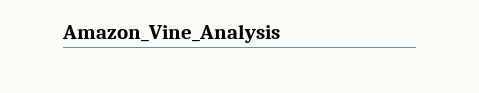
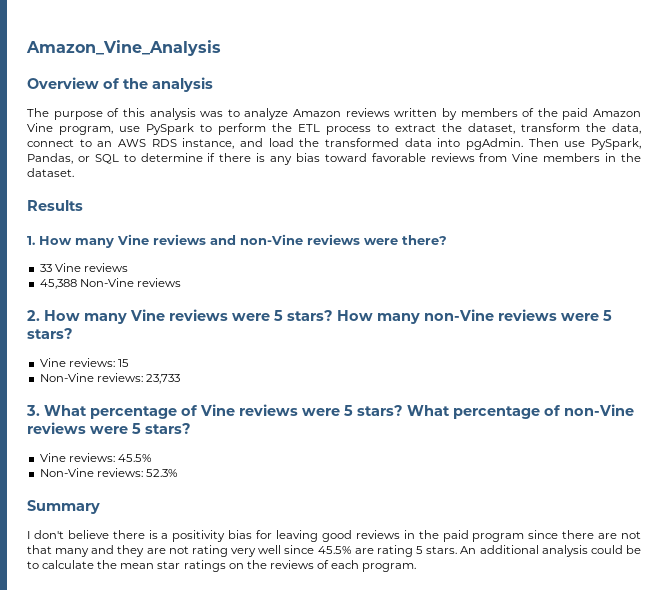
(280, 33) none -> [27,77,213,92] [27,108,641,120] [27,123,641,135] [27,138,641,150] [27,153,641,165] [27,168,74,177] [27,200,83,211] [27,234,447,248] [39,263,128,272] [39,278,181,289] [27,309,612,324] [27,328,73,339] [39,358,129,367] [39,373,180,384] [26,404,634,419] [27,422,191,434] [39,453,152,462] [39,468,178,477] [27,500,100,514] [27,530,642,542] [27,545,641,557] [27,560,417,572] // Overview of the analysis // The purpose of this analysis was to analyze Amazon reviews written by members of the paid Amazon Vine program, use PySpark to perform the ETL process to extract the dataset, transform the data, connect to an AWS RDS instance, and load the transformed data into pgAdmin. Then use PySpark, Pandas, or SQL to determine if there is any bias toward favorable reviews from Vine members in the dataset. // Results // 1. How many Vine reviews and non-Vine reviews were there? // 33 Vine reviews // 45,388 Non-Vine reviews // 2. How many Vine reviews were 5 stars? How many non-Vine reviews were 5 stars? // Vine reviews: 15 // Non-Vine reviews: 23,733 // 3. What percentage of Vine reviews were 5 stars? What percentage of non-Vine reviews were 5 stars? // Vine reviews: 45.5% // Non-Vine reviews: 52.3% // Summary // I don't believe there is a positivity bias for leaving good reviews in the paid program since there are not that many and they are not rating very well since 45.5% are rating 5 stars. An additional analysis could be to calculate the mean star ratings on the reviews of each program.

